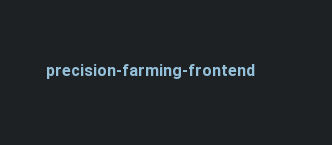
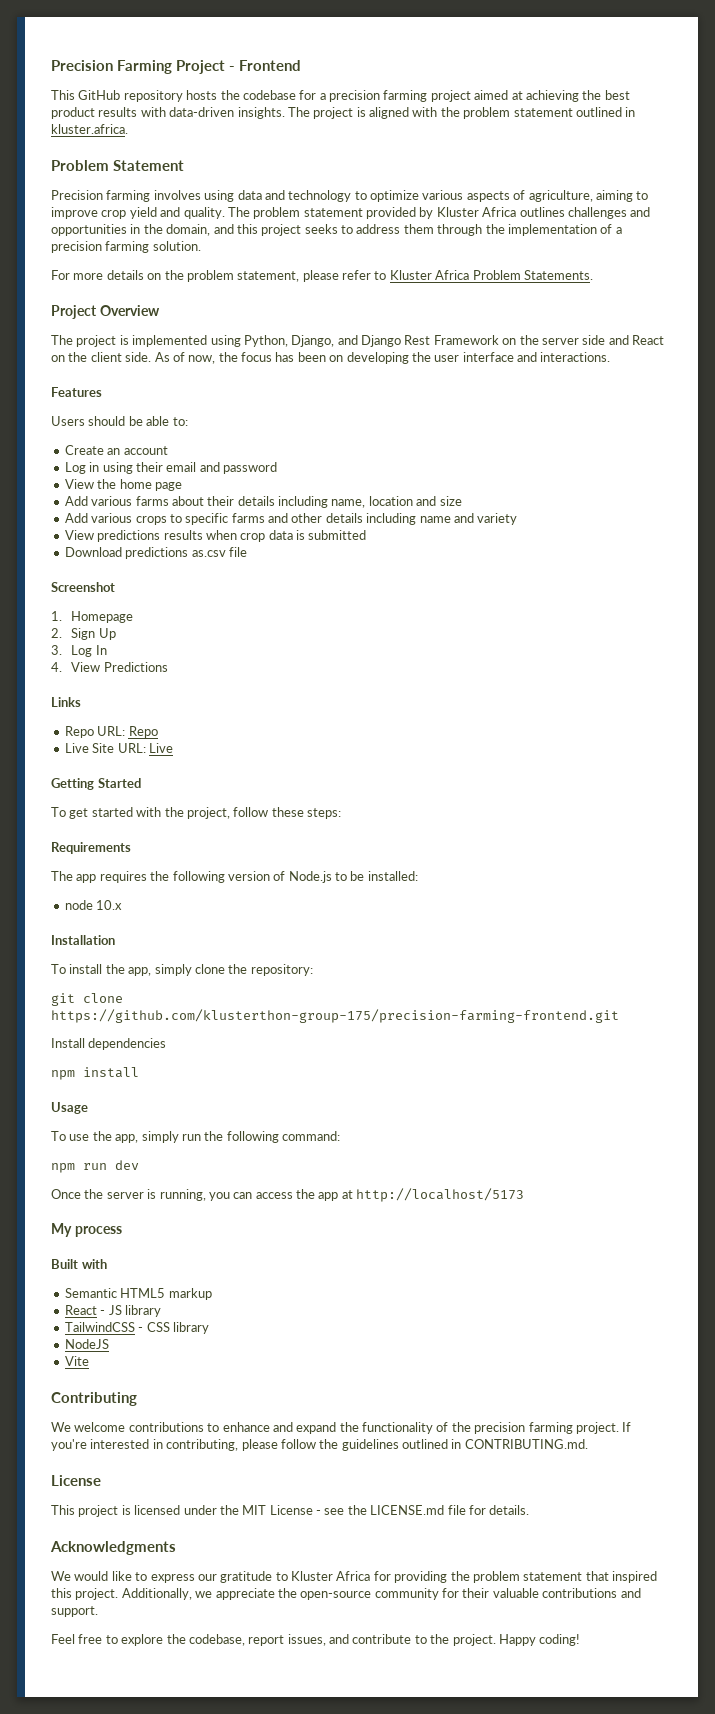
[46,64,255,79] precision-farming-frontend -> [51,60,301,74] [51,90,630,102] [51,107,636,119] [51,124,128,134] [51,160,184,171] [51,190,649,202] [51,207,651,219] [51,224,622,236] [51,241,201,253] [51,270,593,282] [51,305,160,319] [51,335,664,347] [51,352,611,364] [51,387,102,397] [51,416,188,426] [64,445,168,455] [64,462,277,474] [64,479,182,491] [64,496,462,508] [64,513,518,525] [64,530,367,542] [64,547,247,559] [51,582,115,592] [51,611,134,623] [51,628,116,640] [51,645,107,657] [51,662,168,672] [51,697,81,707] [64,726,158,738] [64,743,173,753] [51,778,141,790] [51,807,341,819] [51,842,131,854] [51,871,418,883] [64,900,123,910] [51,935,115,945] [51,964,313,976] [51,993,123,1006] [51,1009,619,1023] [51,1038,167,1050] [51,1067,139,1080] [51,1102,88,1114] [51,1131,340,1143] [51,1160,139,1173] [51,1188,525,1202] [51,1223,122,1237] [51,1259,107,1269] [64,1288,212,1300] [64,1305,161,1317] [64,1322,209,1334] [64,1339,109,1349] [64,1356,89,1366] [51,1392,137,1406] [51,1422,632,1434] [51,1439,588,1451] [51,1475,101,1486] [51,1505,530,1517] [50,1541,176,1555] [51,1571,657,1583] [51,1588,641,1600] [51,1606,98,1617] [51,1634,581,1646] Precision Farming Project - Frontend // This GitHub repository hosts the codebase for a precision farming project aimed at achieving the best product results with data-driven insights. The project is aligned with the problem statement outlined in kluster.africa. // Problem Statement // Precision farming involves using data and technology to optimize various aspects of agriculture, aiming to improve crop yield and quality. The problem statement provided by Kluster Africa outlines challenges and opportunities in the domain, and this project seeks to address them through the implementation of a precision farming solution. // For more details on the problem statement, please refer to Kluster Africa Problem Statements. // Project Overview // The project is implemented using Python, Django, and Django Rest Framework on the server side and React on the client side. As of now, the focus has been on developing the user interface and interactions. // Features // Users should be able to: // Create an account // Log in using their email and password // View the home page // Add various farms about their details including name, location and size // Add various crops to specific farms and other details including name and variety // View predictions results when crop data is submitted // Download predictions as.csv file // Screenshot // 1. Homepage // 2. Sign Up // 3. Log In // 4. View Predictions // Links // Repo URL: Repo // Live Site URL: Live // Getting Started // To get started with the project, follow these steps: // Requirements // The app requires the following version of Node.js to be installed: // node 10.x // Installation // To install the app, simply clone the repository: // git clone https://github.com/klusterthon-group-175/precision-farming-frontend.git // Install dependencies // npm install // Usage // To use the app, simply run the following command: // npm run dev // Once the server is running, you can access the app at http://localhost/5173 // My process // Built with // Semantic HTML5 markup // React - JS library // TailwindCSS - CSS library // NodeJS // Vite // Contributing // We welcome contributions to enhance and expand the functionality of the precision farming project. If you're interested in contributing, please follow the guidelines outlined in CONTRIBUTING.md. // License // This project is licensed under the MIT License - see the LICENSE.md file for details. // Acknowledgments // We would like to express our gratitude to Kluster Africa for providing the problem statement that inspired this project. Additionally, we appreciate the open-source community for their valuable contributions and support. // Feel free to explore the codebase, report issues, and contribute to the project. Happy coding!

